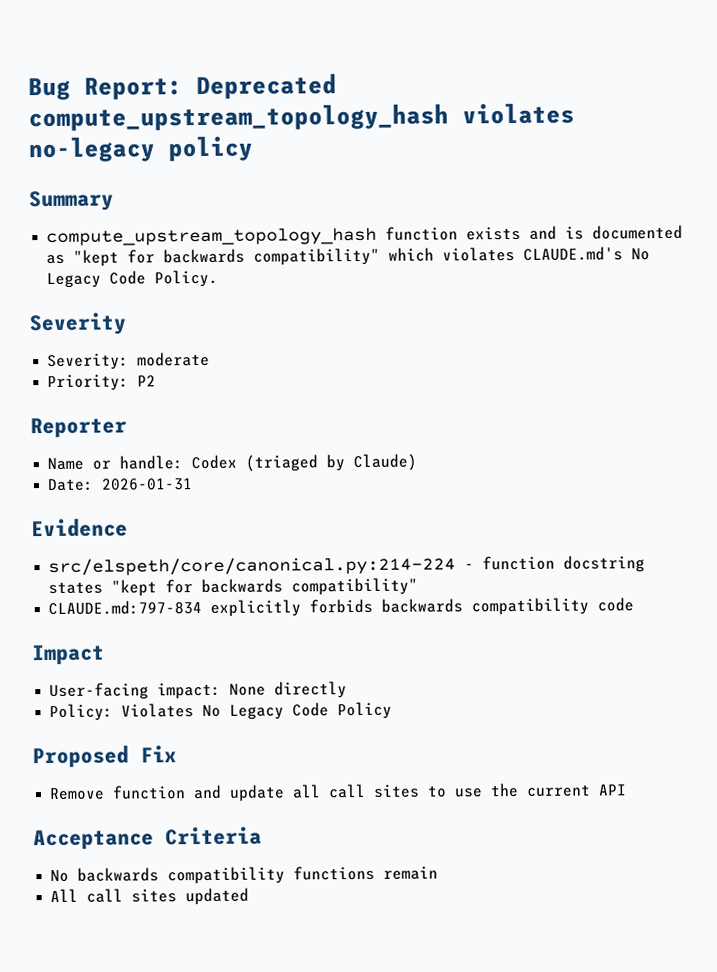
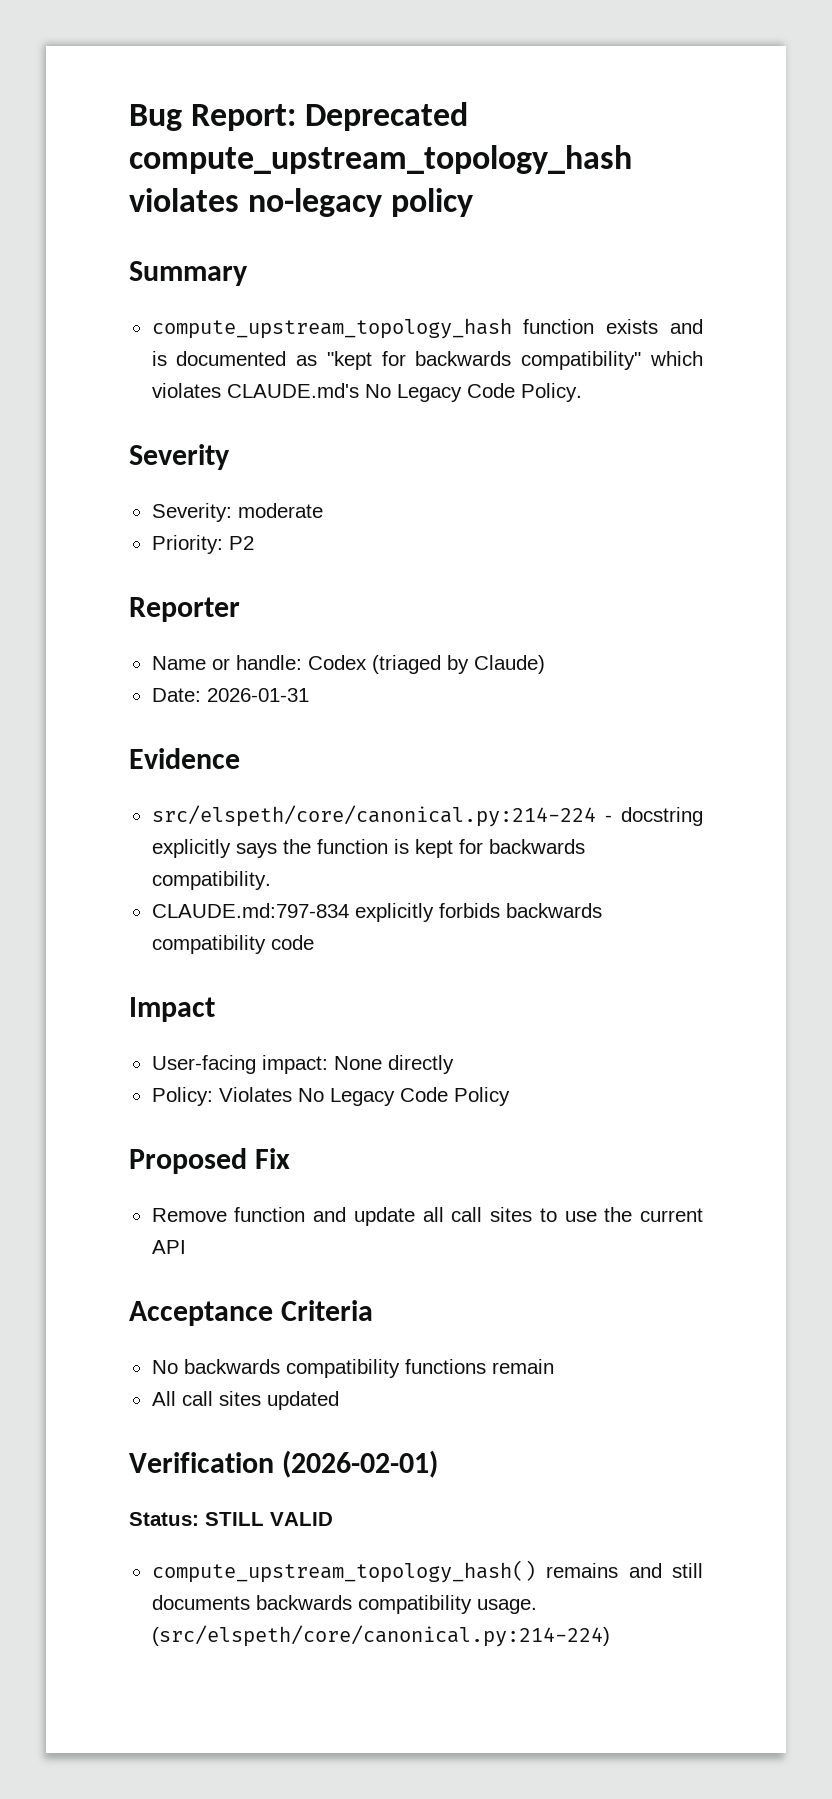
[482,555,646,573] [48,577,419,597] function docstring states "kept for backwards compatibility" -> [621,807,703,826] [151,839,585,858] [151,871,271,890] docstring explicitly says the function is kept for backwards compatibility.
(250, 896) none -> [129,1450,438,1478] [129,1512,333,1526] [151,1560,703,1583] [151,1595,537,1614] [151,1625,610,1647] // Verification (2026-02-01) // Status: STILL VALID // compute_upstream_topology_hash() remains and still documents backwards compatibility usage. (src/elspeth/core/canonical.py:214-224)

